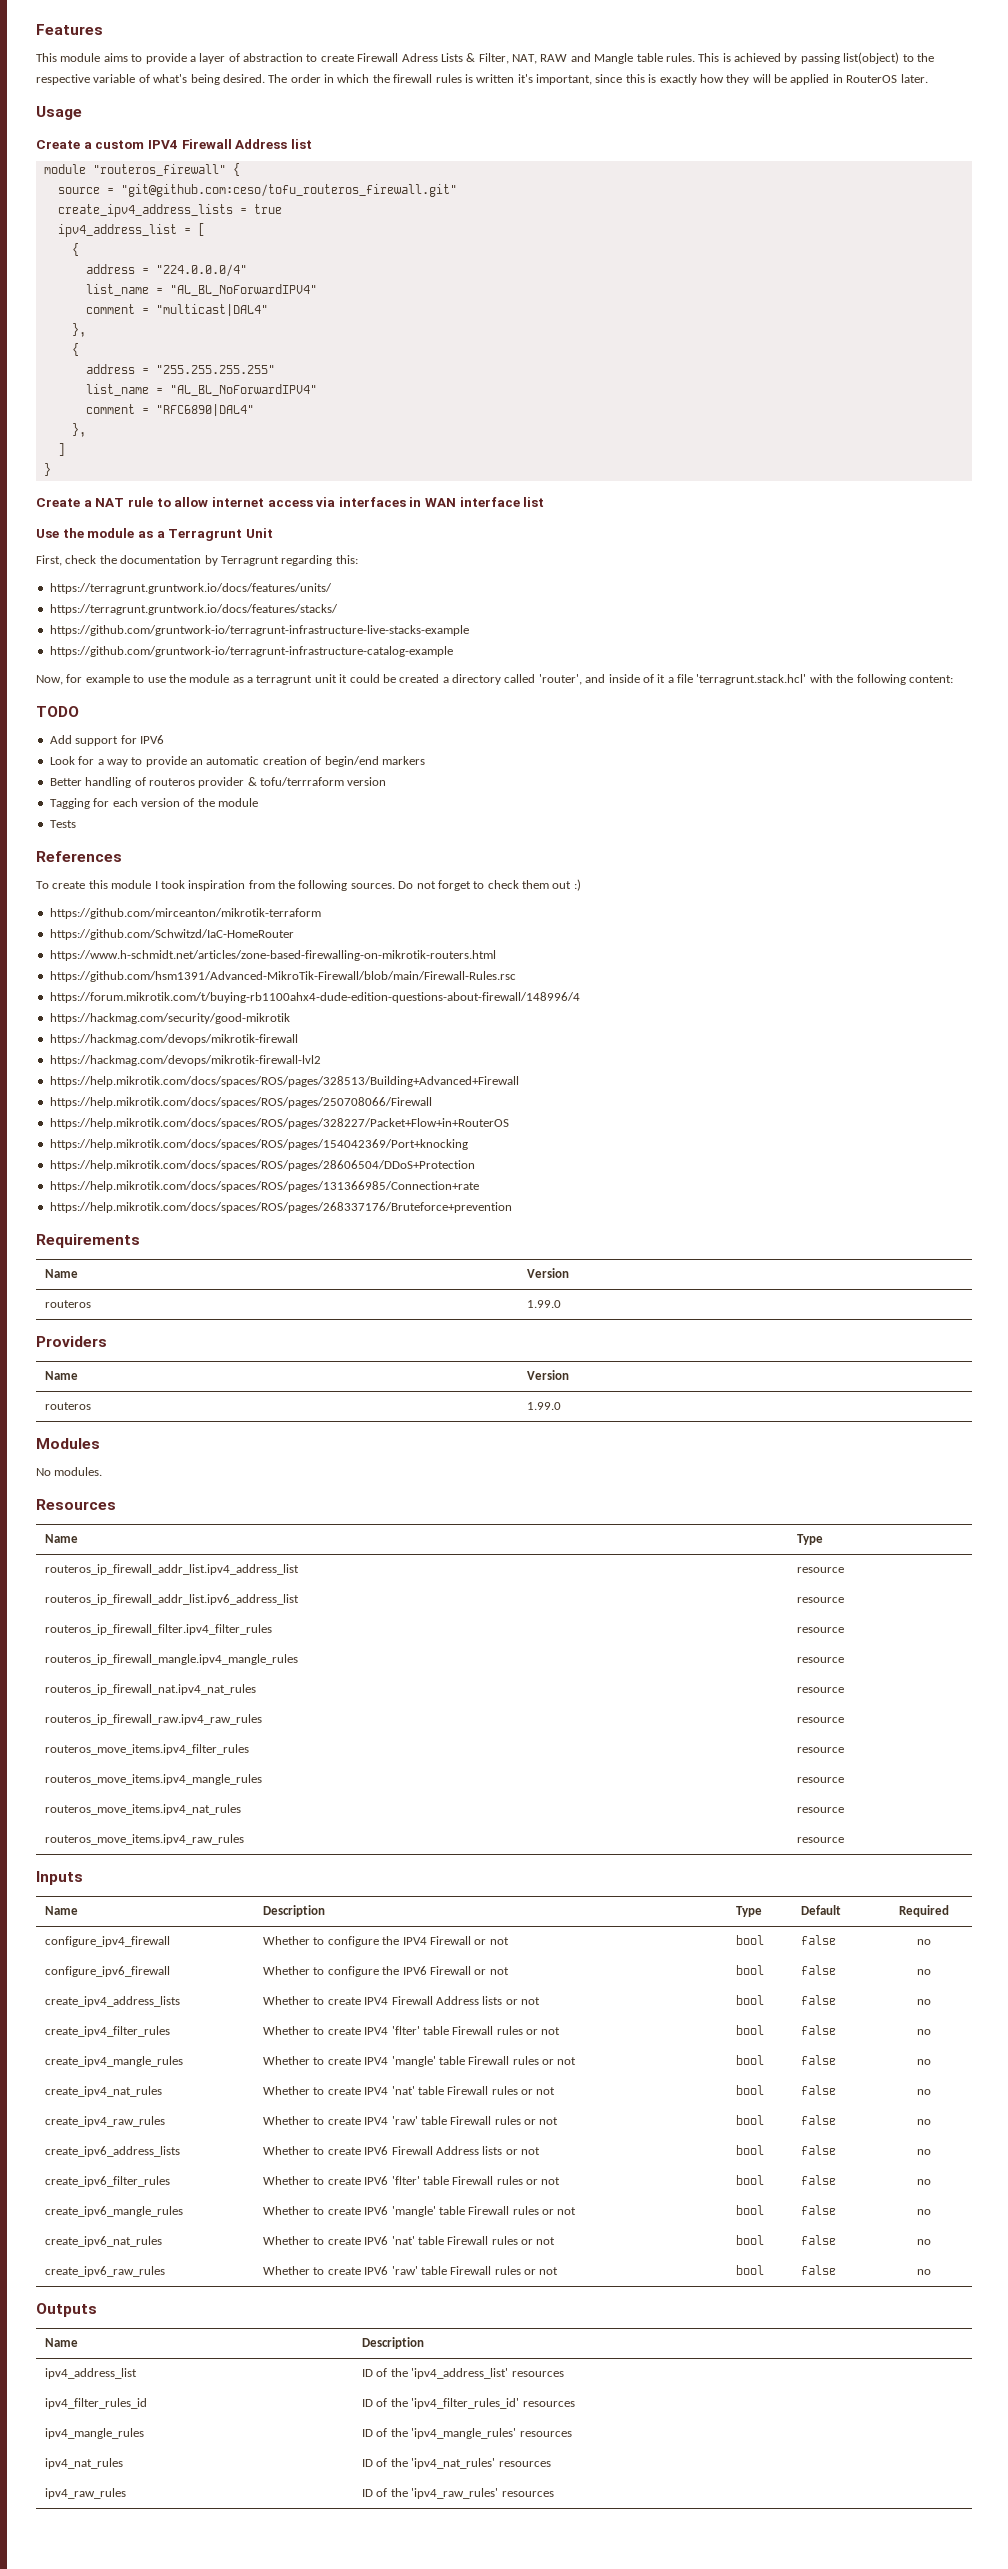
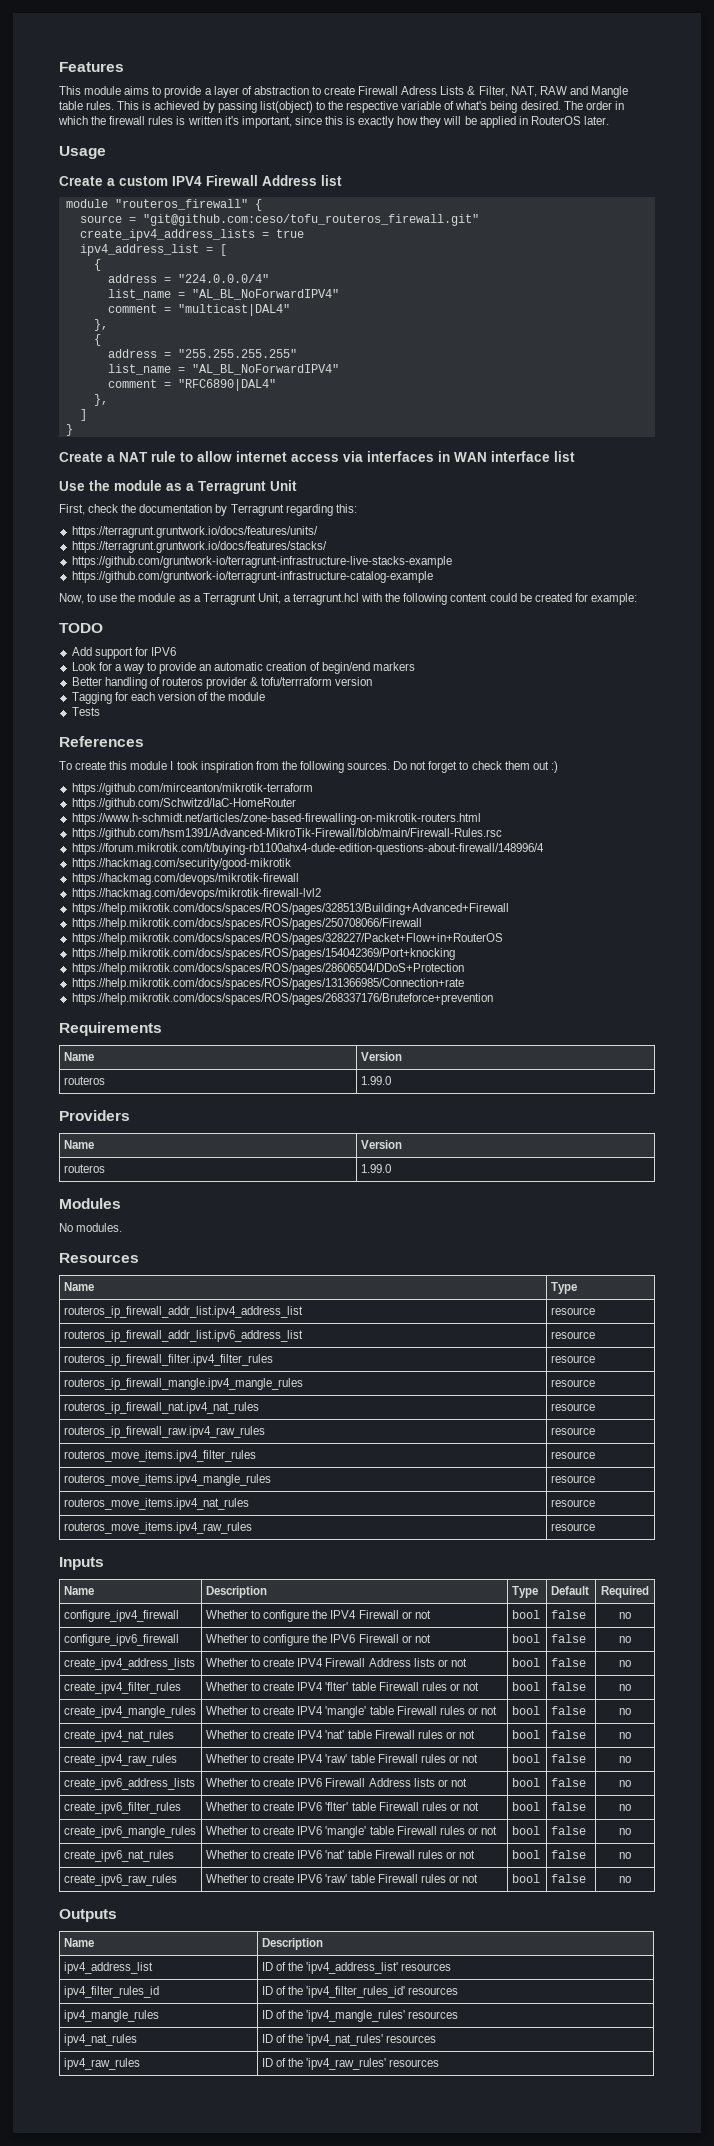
[66,674,130,685] for example -> (84, 598) none
[256,674,953,685] terragrunt unit it could be created a directory called 'router', and inside of it a file 'terragrunt.stack.hcl' with the following content: -> [202,593,637,605] Terragrunt Unit, a terragrunt.hcl with the following content could be created for example:

